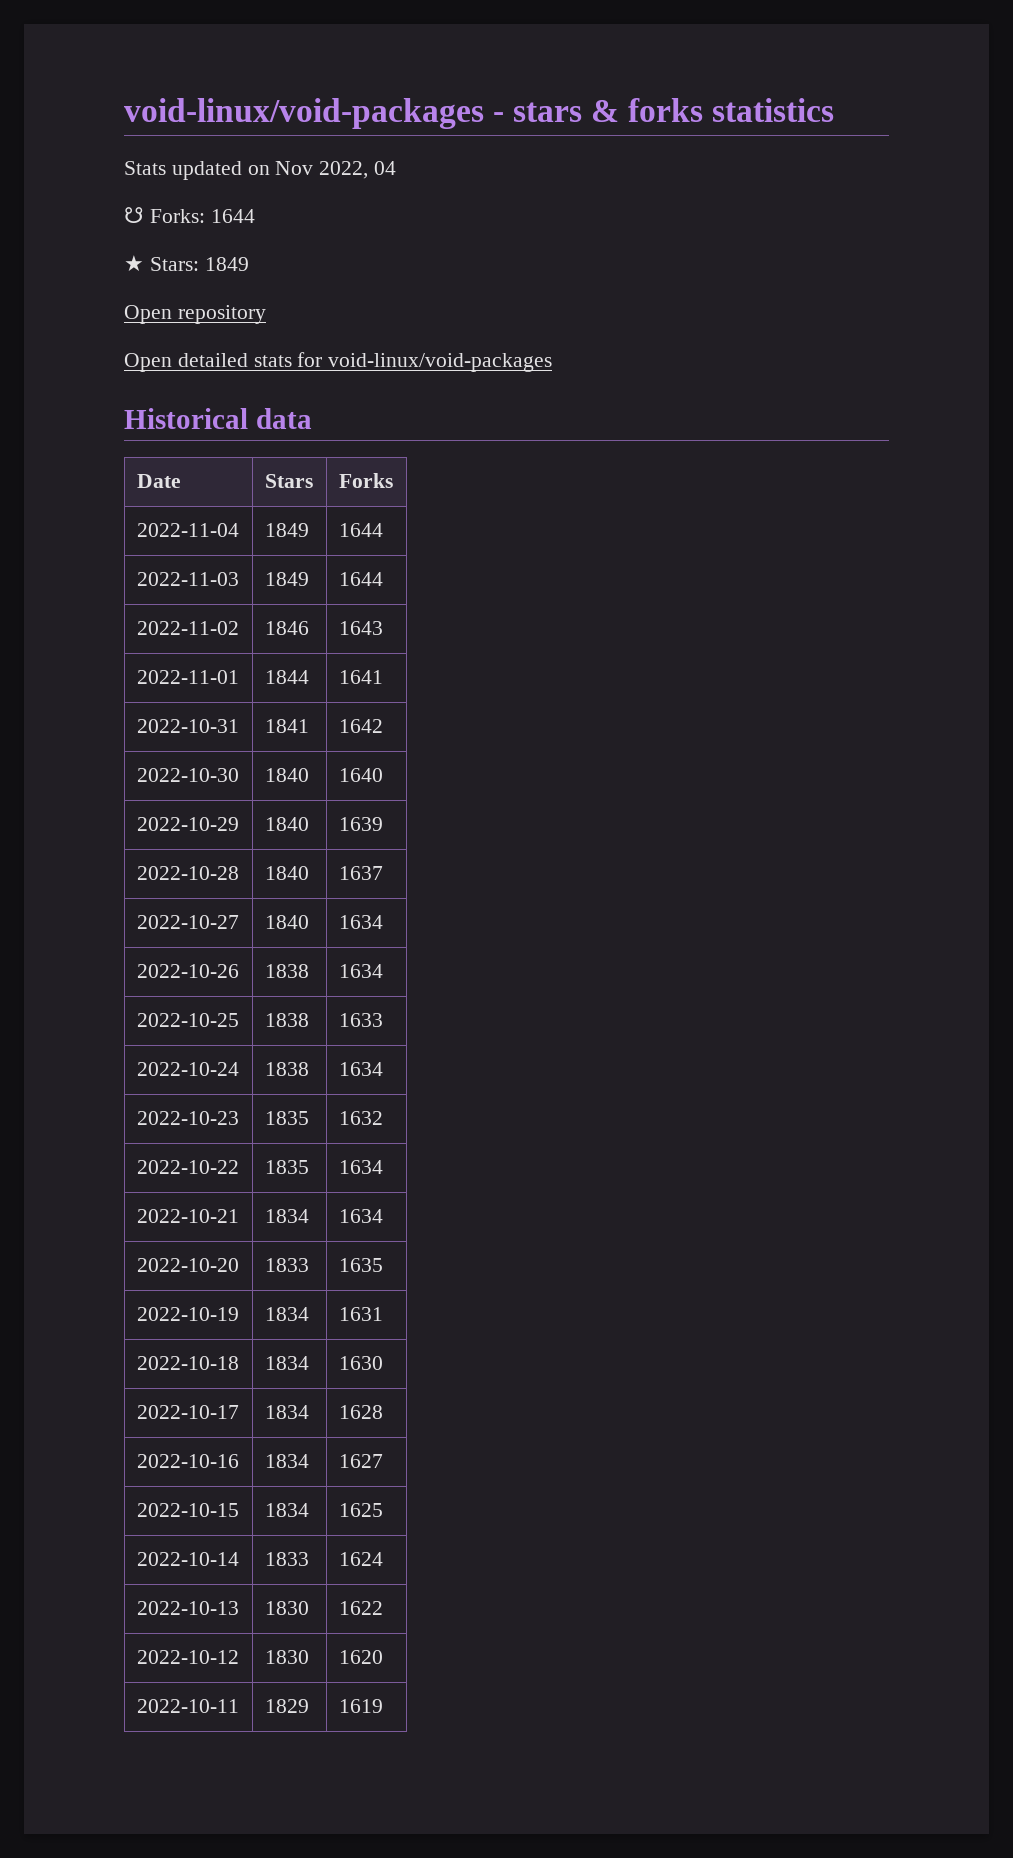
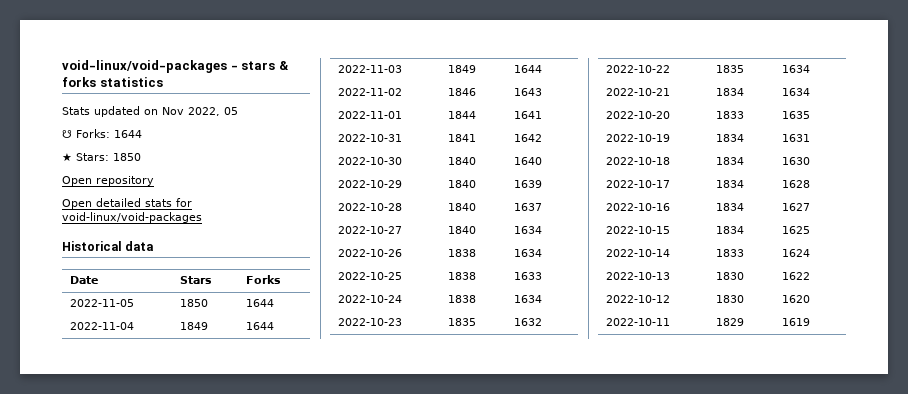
[374,161,397,175] 04 -> [224,107,238,115] 05
[204,257,249,271] 1849 -> [113,153,141,161] 1850
(393, 480) none -> [69,299,134,307] [179,299,208,307] [245,299,274,307] // 2022-11-05 | 1850 | 1644

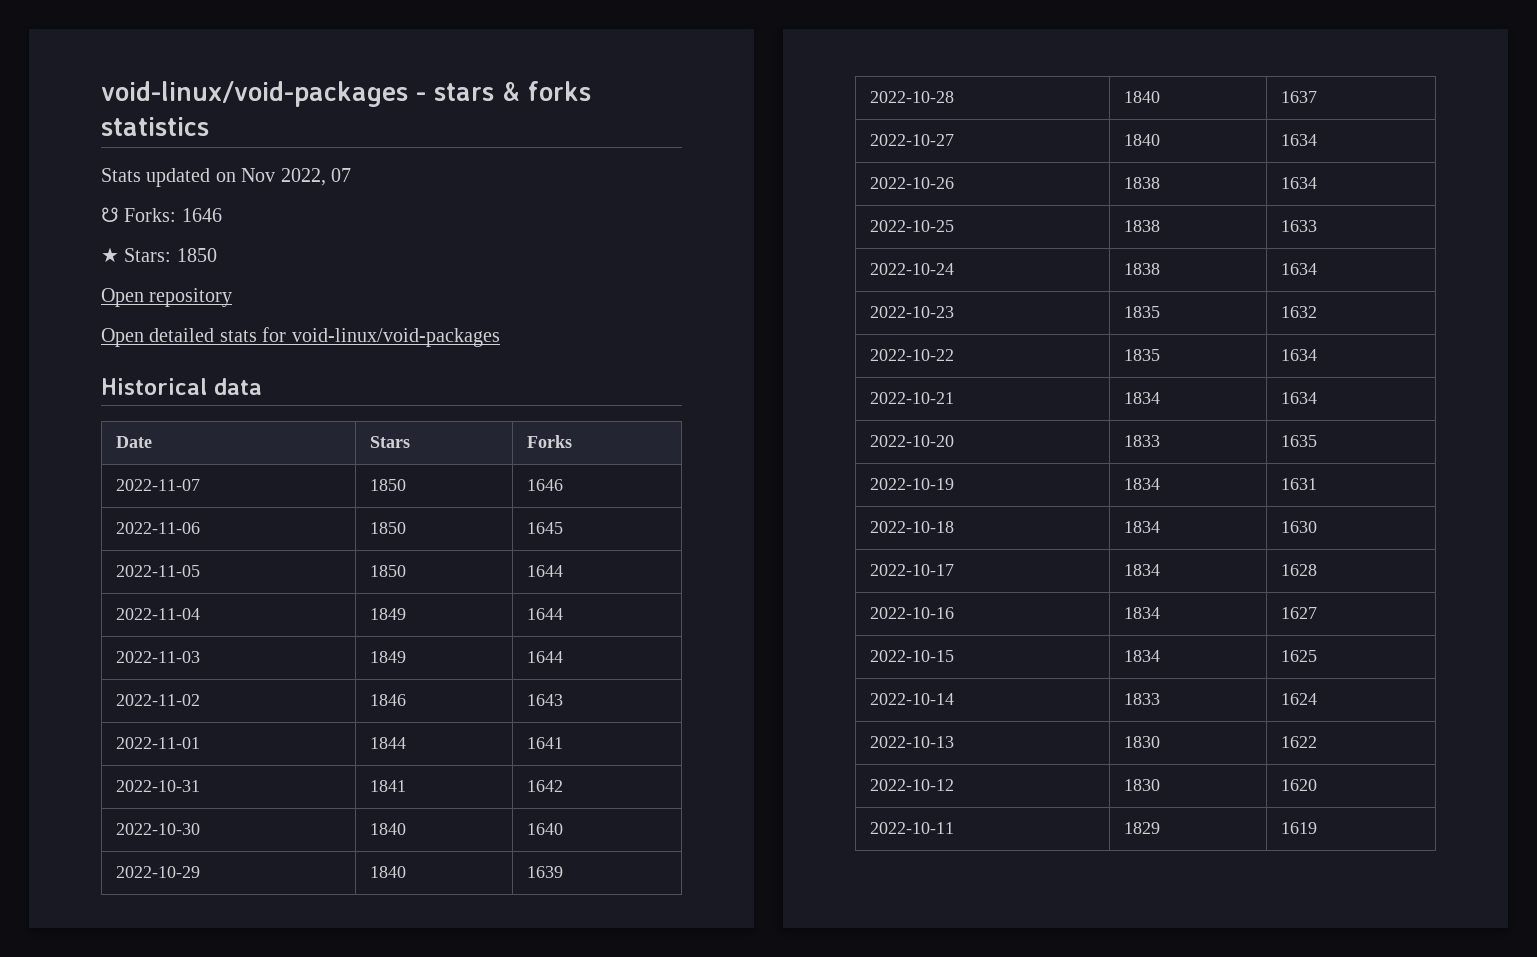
[224,107,238,115] 05 -> [331,168,351,182] 07
[114,130,142,138] 1644 -> [181,208,222,222] 1646
(281, 279) none -> [116,479,201,491] [370,479,407,491] [527,479,564,491] [116,522,201,534] [370,522,407,534] [527,522,564,534] // 2022-11-07 | 1850 | 1646 // 2022-11-06 | 1850 | 1645

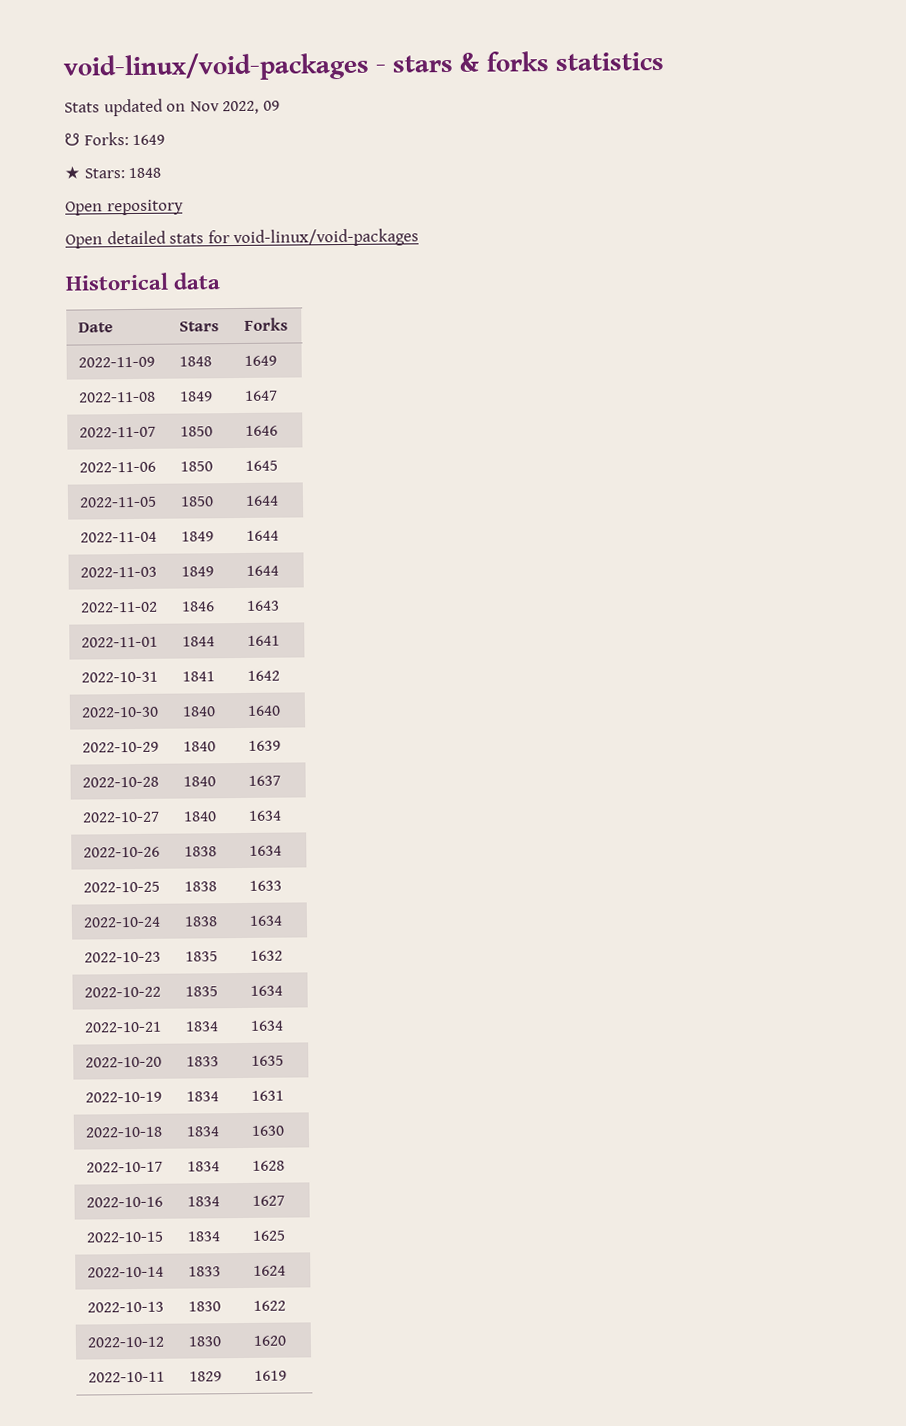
[331,168,351,182] 07 -> [262,100,280,111] 09
[181,208,222,222] 1646 -> [132,134,166,145] 1649
[176,248,217,262] 1850 -> [128,167,162,179] 1848
(573, 441) none -> [78,356,156,368] [179,356,213,367] [244,355,278,366] [78,391,157,403] [179,391,214,402] [244,390,279,401] // 2022-11-09 | 1848 | 1649 // 2022-11-08 | 1849 | 1647

